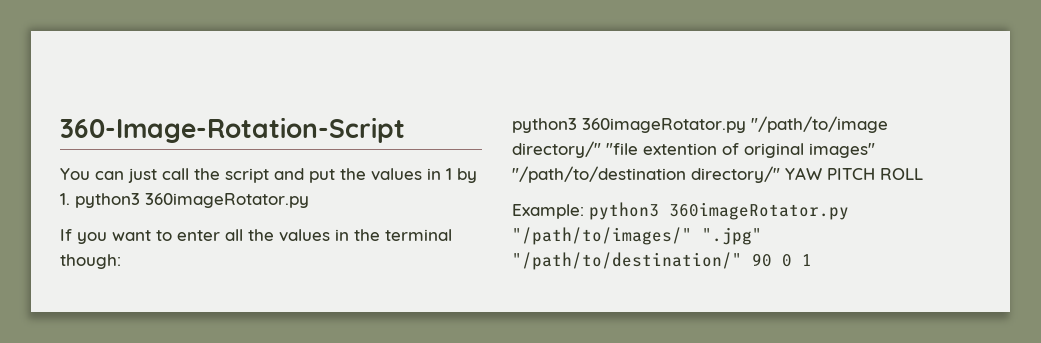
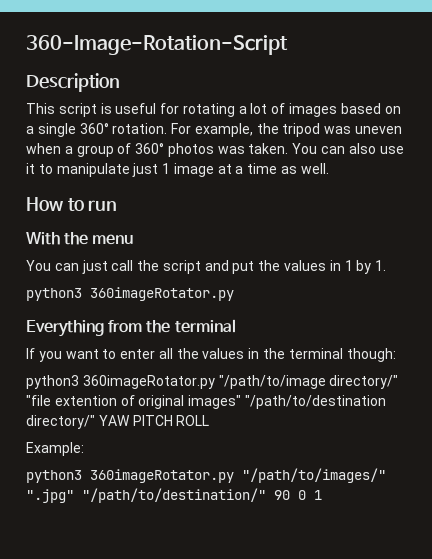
(405, 130) none -> [26,73,120,92] [26,103,401,117] [26,123,403,137] [26,143,404,157] [26,163,329,177] [26,197,118,211] [26,232,134,245] // Description // This script is useful for rotating a lot of images based on a single 360° rotation. For example, the tripod was uneven when a group of 360° photos was taken. You can also use it to manipulate just 1 image at a time as well. // How to run // With the menu
[75,193,309,208] python3 360imageRotator.py -> [26,287,234,301] [26,319,236,337] // python3 360imageRotator.py // Everything from the terminal
(584, 211) none -> (84, 449) //

